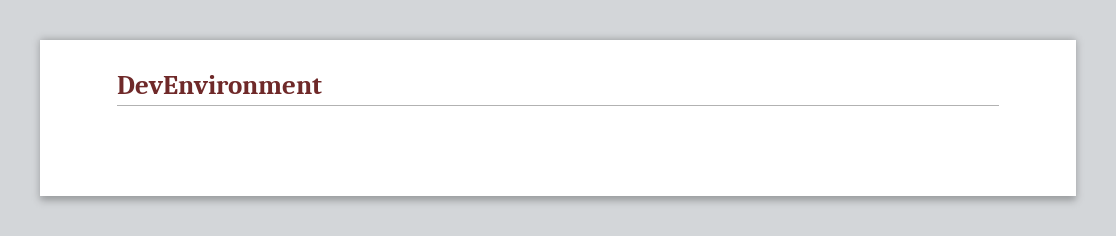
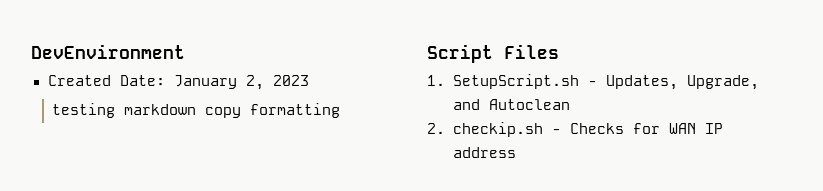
(322, 84) none -> [47,75,309,90] [52,103,341,118] [427,44,559,63] [427,74,759,90] [452,99,570,110] [427,122,723,137] [452,147,516,158] // Created Date: January 2, 2023 // testing markdown copy formatting // Script Files // 1. SetupScript.sh - Updates, Upgrade, and Autoclean // 2. checkip.sh - Checks for WAN IP address

